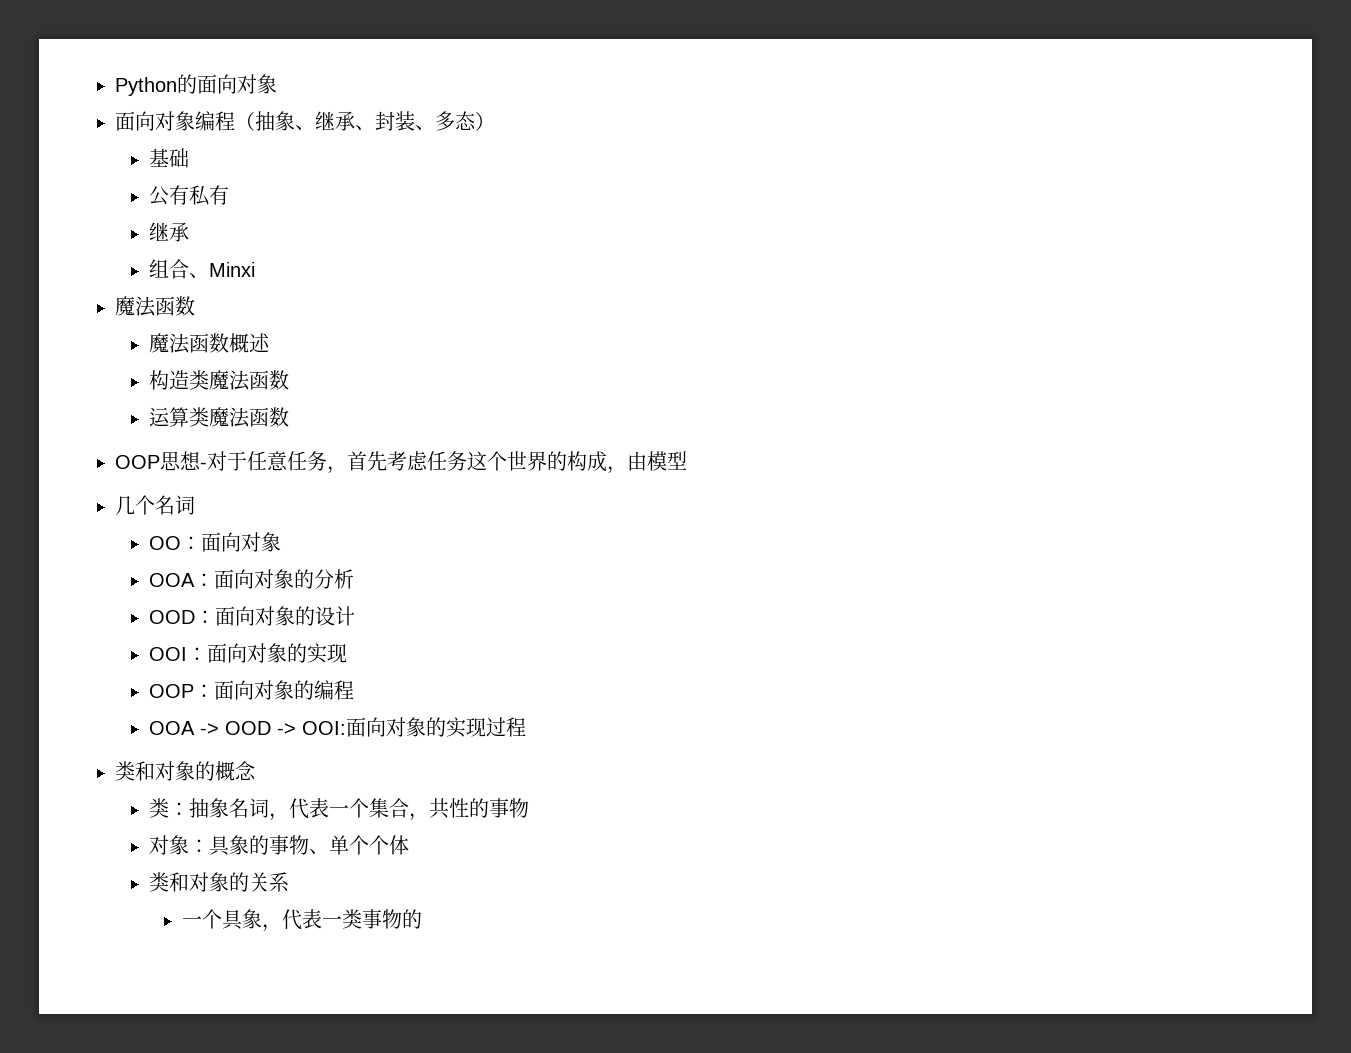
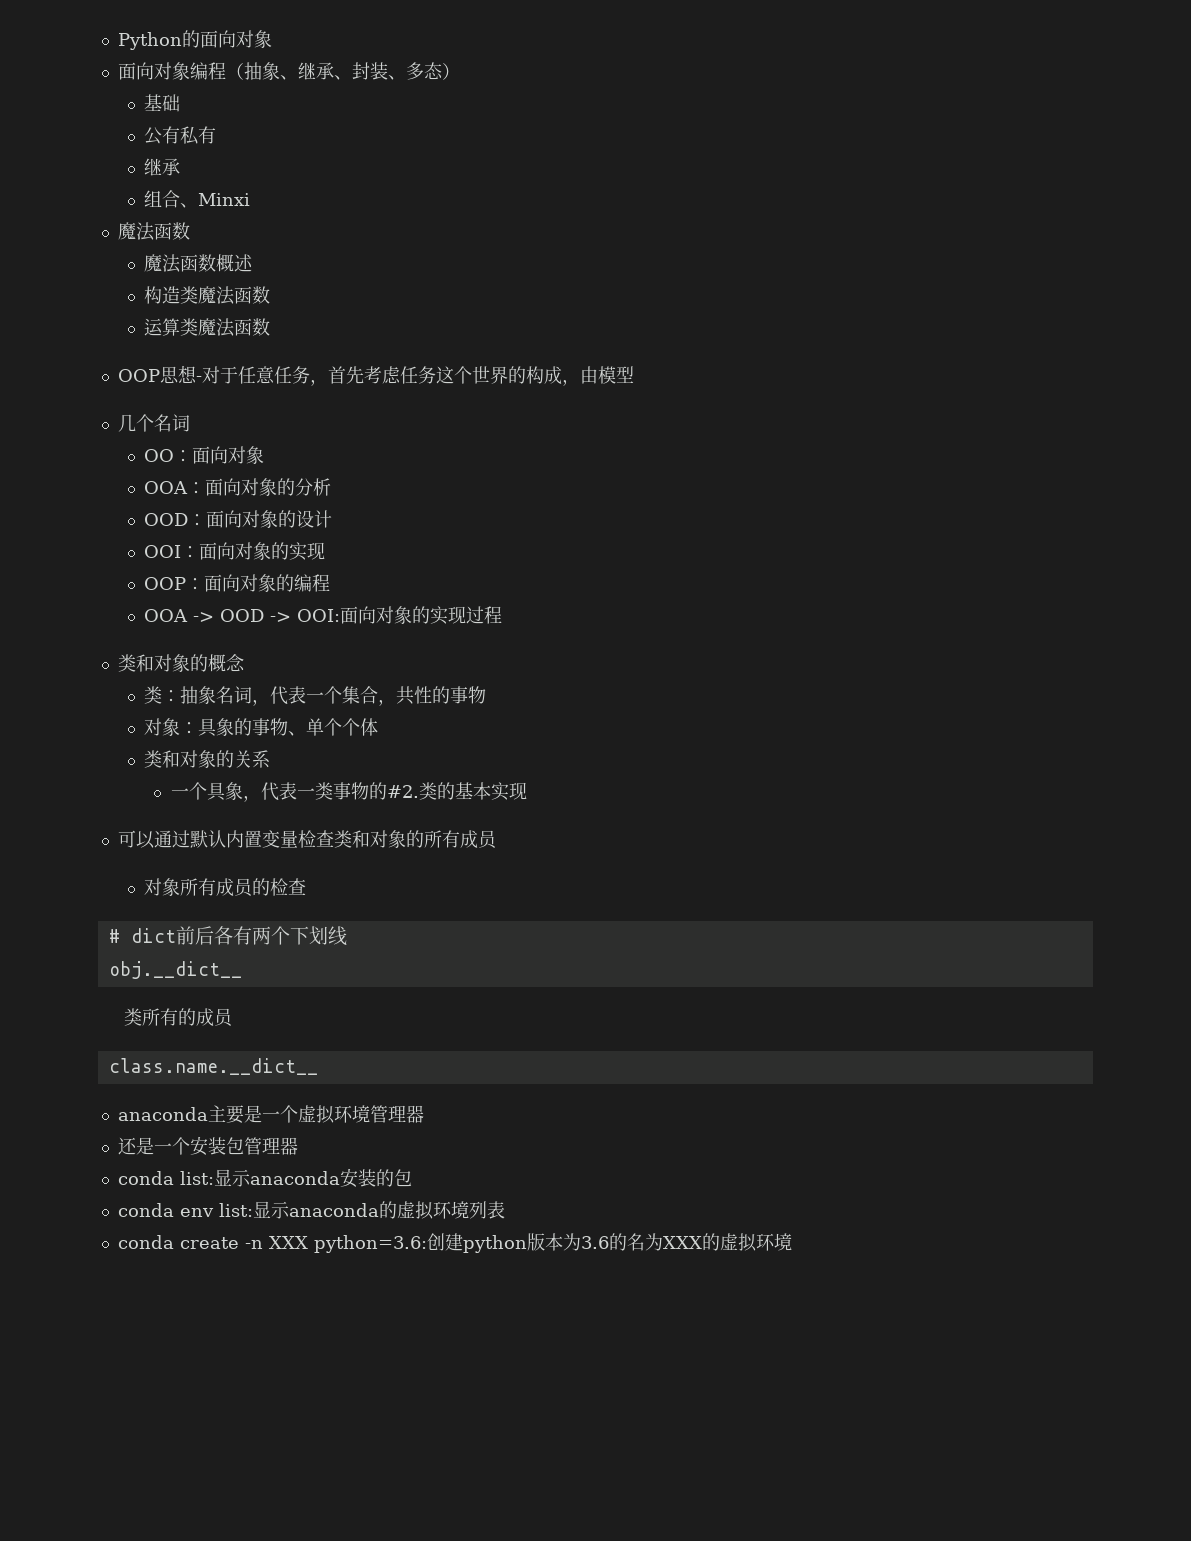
(423, 919) none -> [386,782,527,801] [117,830,498,849] [144,878,307,897] [108,926,347,946] [108,961,242,979] [124,1008,235,1027] [108,1058,318,1075] [117,1105,424,1124] [117,1136,298,1156] [117,1168,412,1188] [117,1201,505,1220] [117,1233,792,1253] #2.类的基本实现 // 可以通过默认内置变量检查类和对象的所有成员 // 对象所有成员的检查 // # dict前后各有两个下划线 // obj.__dict__ // 类所有的成员 // class.name.__dict__ // anaconda主要是一个虚拟环境管理器 // 还是一个安装包管理器 // conda list:显示anaconda安装的包 // conda env list:显示anaconda的虚拟环境列表 // conda create -n XXX python=3.6:创建python版本为3.6的名为XXX的虚拟环境

